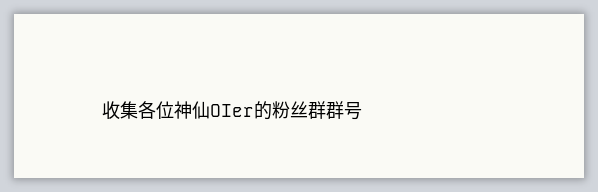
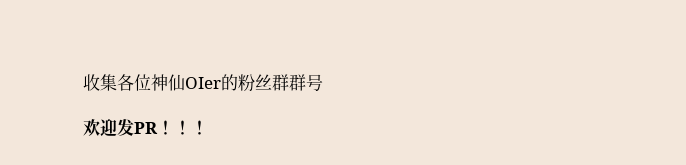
(362, 111) none -> [83,118,208,137] // 欢迎发PR！！！

